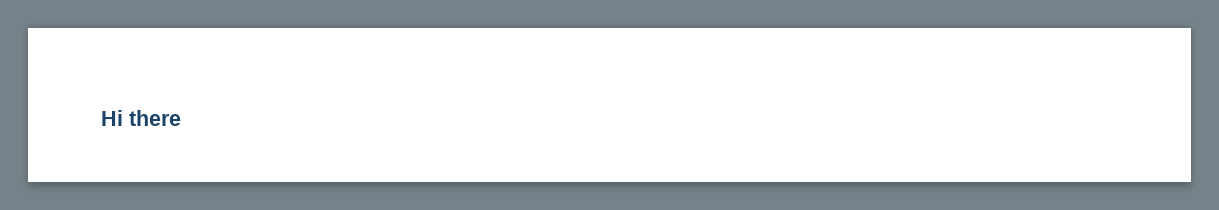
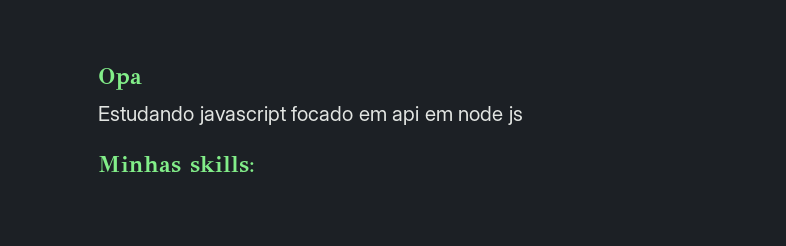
[101,110,181,126] Hi there -> [98,68,142,90] [98,106,523,125] [98,156,255,173] Opa // Estudando javascript focado em api em node js // Minhas skills:

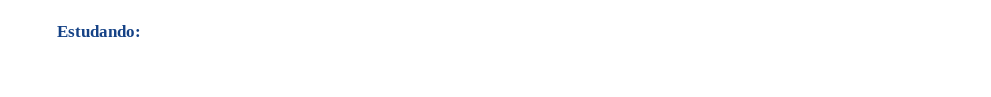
[98,68,142,90] [98,106,523,125] [98,156,255,173] Opa // Estudando javascript focado em api em node js // Minhas skills: -> [57,25,141,37] Estudando:

